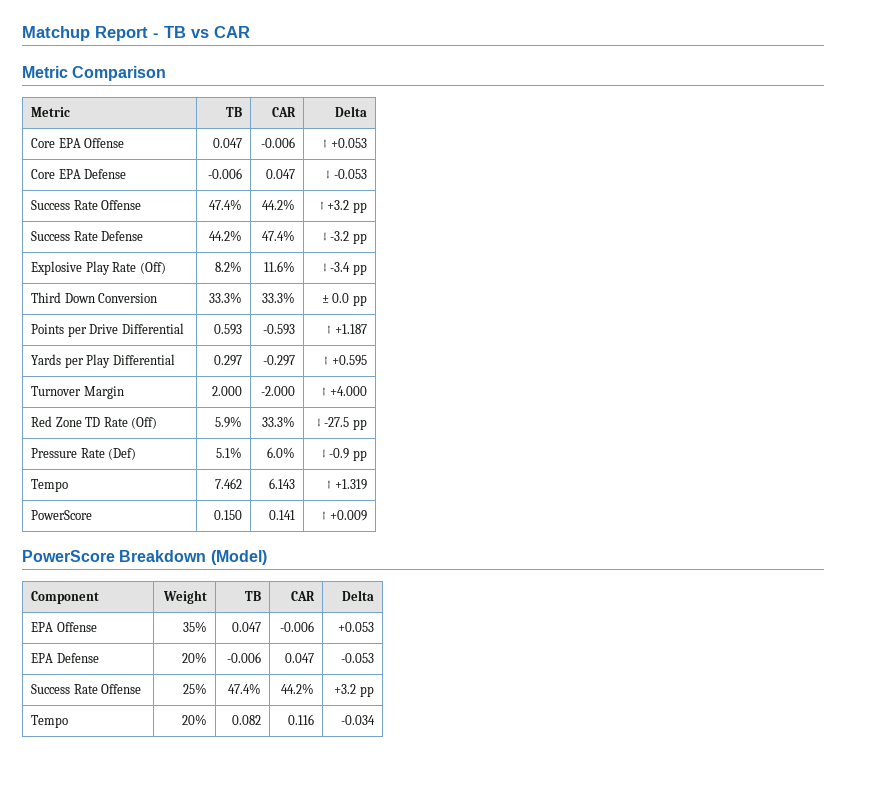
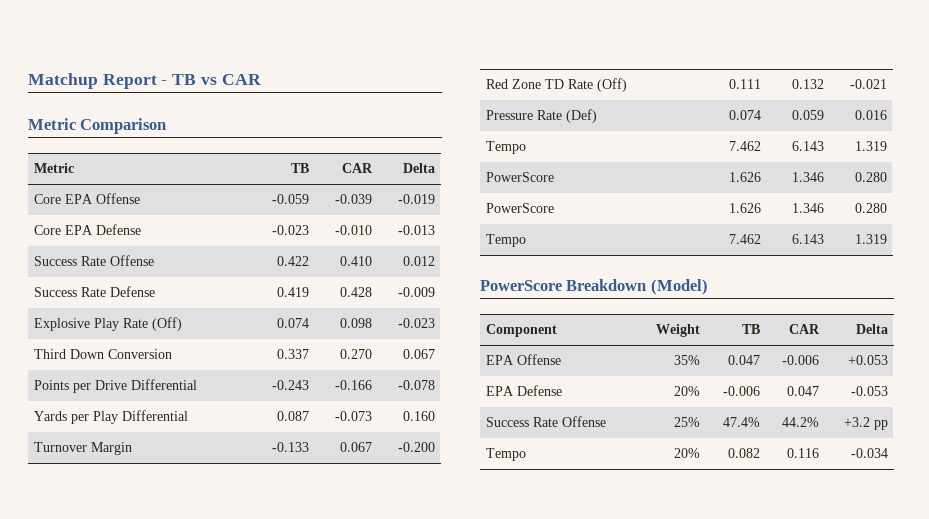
[212,138,242,148] [260,137,295,148] [323,138,367,148] 0.047 | -0.006 | ↑ +0.053 -> [271,194,309,204] [334,194,372,204] [397,194,435,204] -0.059 | -0.039 | -0.019
[207,168,242,179] [265,169,295,179] [326,169,367,179] [31,200,142,210] [208,199,242,210] [261,199,295,210] [319,200,367,213] [31,231,144,241] [208,230,242,241] [261,230,295,241] [322,231,367,244] [31,261,166,275] [214,261,242,272] [263,261,295,272] [322,262,367,275] [31,292,158,303] [208,292,242,303] [261,292,295,303] [321,293,367,306] -0.006 | 0.047 | ↓ -0.053 // Success Rate Offense | 47.4% | 44.2% | ↑ +3.2 pp // Success Rate Defense | 44.2% | 47.4% | ↓ -3.2 pp // Explosive Play Rate (Off) | 8.2% | 11.6% | ↓ -3.4 pp // Third Down Conversion | 33.3% | 33.3% | ± 0.0 pp -> [271,225,309,235] [334,225,372,235] [397,225,435,235] [34,255,155,266] [276,256,309,266] [339,256,372,266] [402,256,435,266] [34,286,156,297] [276,287,309,297] [339,287,372,297] [397,287,435,297] [34,317,183,331] [276,318,309,328] [339,318,372,328] [397,318,435,328] [34,349,173,359] [276,349,309,359] [339,349,372,359] [402,349,435,359] -0.023 | -0.010 | -0.013 // Success Rate Offense | 0.422 | 0.410 | 0.012 // Success Rate Defense | 0.419 | 0.428 | -0.009 // Explosive Play Rate (Off) | 0.074 | 0.098 | -0.023 // Third Down Conversion | 0.337 | 0.270 | 0.067
[213,324,242,335] [262,324,295,335] [327,324,367,334] 0.593 | -0.593 | ↑ +1.187 -> [271,380,309,390] [334,380,372,390] [397,380,435,390] -0.243 | -0.166 | -0.078
[213,355,242,366] [262,355,295,366] [324,355,367,366] [31,386,124,399] [211,386,242,396] [260,386,295,396] [322,386,367,396] 0.297 | -0.297 | ↑ +0.595 // Turnover Margin | 2.000 | -2.000 | ↑ +4.000 -> [276,411,309,421] [334,411,372,421] [402,411,435,421] [34,442,133,455] [271,442,309,452] [339,442,372,452] [397,442,435,452] 0.087 | -0.073 | 0.160 // Turnover Margin | -0.133 | 0.067 | -0.200
[214,416,242,428] [261,416,295,427] [316,417,367,430] [31,448,137,460] [215,447,242,458] [266,447,295,458] [321,448,367,461] [31,479,69,492] [214,478,242,489] [268,478,295,489] [327,479,367,490] [31,510,93,520] [213,510,242,520] [268,510,295,520] [322,510,367,521] 5.9% | 33.3% | ↓ -27.5 pp // Pressure Rate (Def) | 5.1% | 6.0% | ↓ -0.9 pp // Tempo | 7.462 | 6.143 | ↑ +1.319 // PowerScore | 0.150 | 0.141 | ↑ +0.009 -> [728,79,761,89] [791,79,824,89] [849,79,887,89] [486,109,598,123] [728,110,761,120] [791,110,824,120] [854,110,887,120] [486,141,527,154] [728,141,761,151] [791,141,824,151] [854,141,887,151] [486,172,555,182] [728,172,761,182] [791,172,824,182] [854,172,887,182] [486,203,555,213] [728,203,761,213] [791,203,824,213] [854,203,887,213] [486,234,527,247] [728,234,761,244] [791,234,824,244] [854,234,887,244] 0.111 | 0.132 | -0.021 // Pressure Rate (Def) | 0.074 | 0.059 | 0.016 // Tempo | 7.462 | 6.143 | 1.319 // PowerScore | 1.626 | 1.346 | 0.280 // PowerScore | 1.626 | 1.346 | 0.280 // Tempo | 7.462 | 6.143 | 1.319

